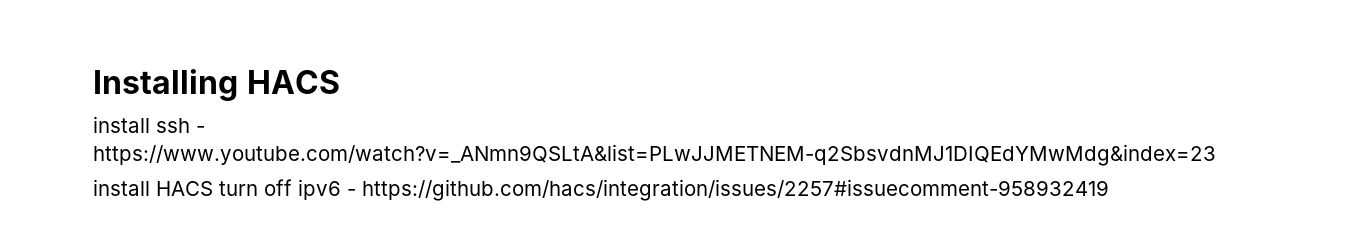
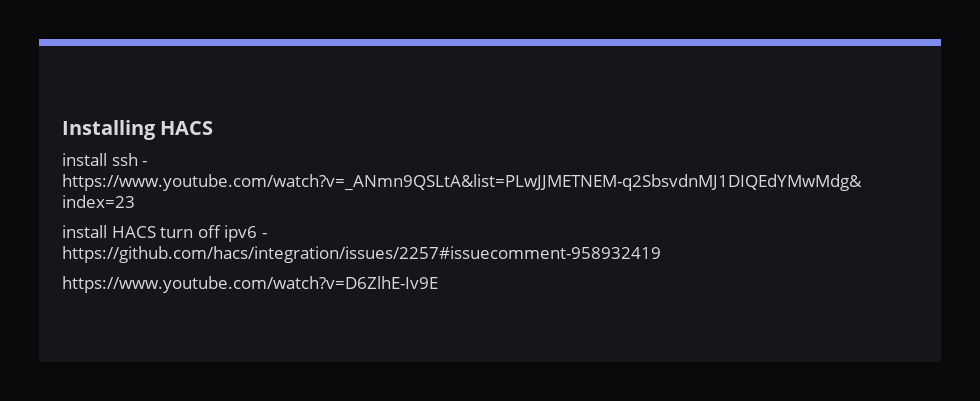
(1109, 190) none -> [62,276,438,293] // https://www.youtube.com/watch?v=D6ZlhE-Iv9E

